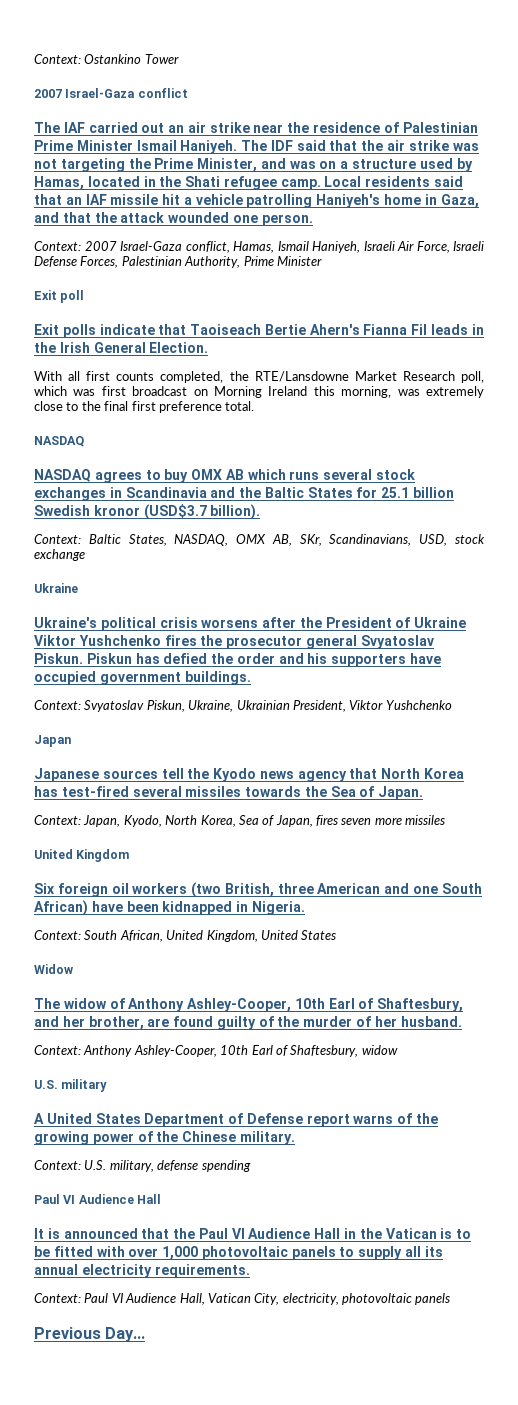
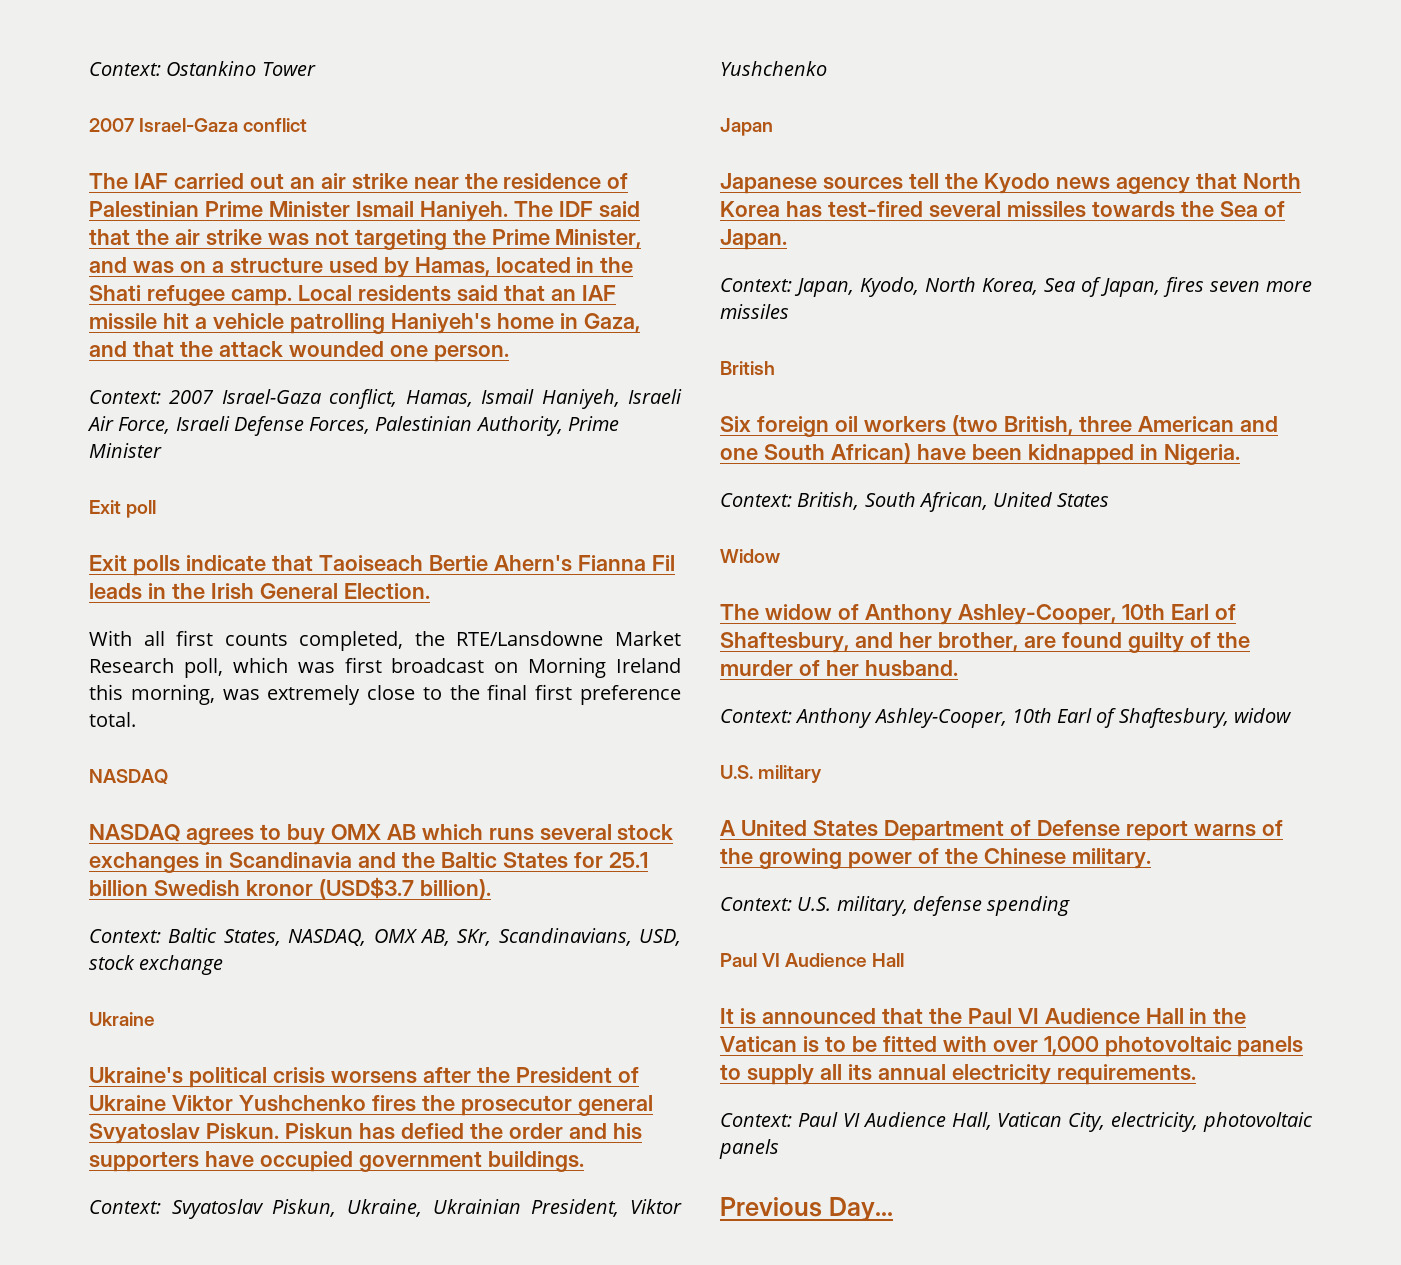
[34,849,130,862] United Kingdom -> [720,361,775,375] British
(81, 935) none -> [797,492,860,510] British,
[206,930,298,942] Kingdom, United -> (1053, 499) none

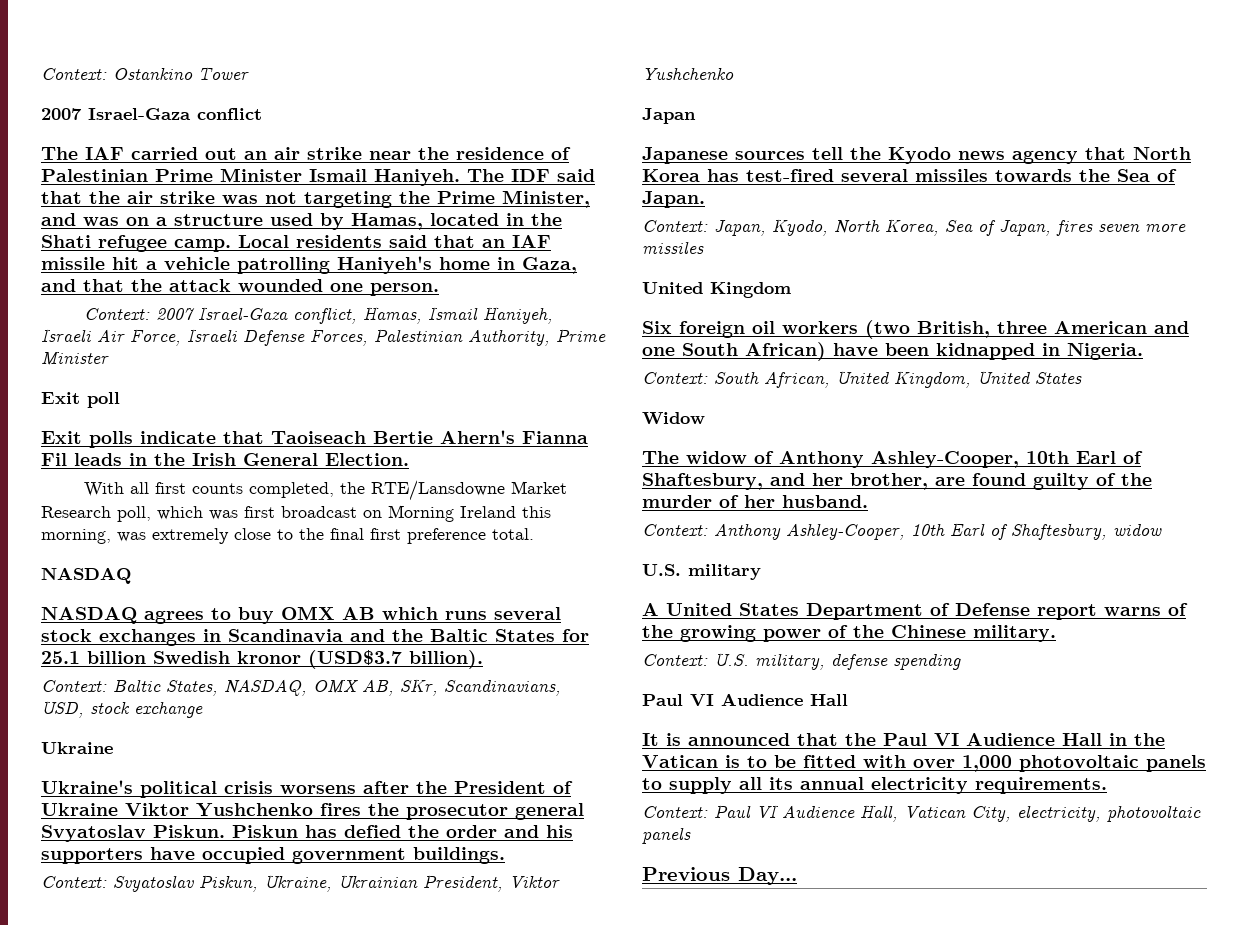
[720,361,775,375] British -> [642,282,791,298] United Kingdom
[797,492,860,510] British, -> (708, 378) none
(1053, 499) none -> [894,371,1031,388] Kingdom, United

